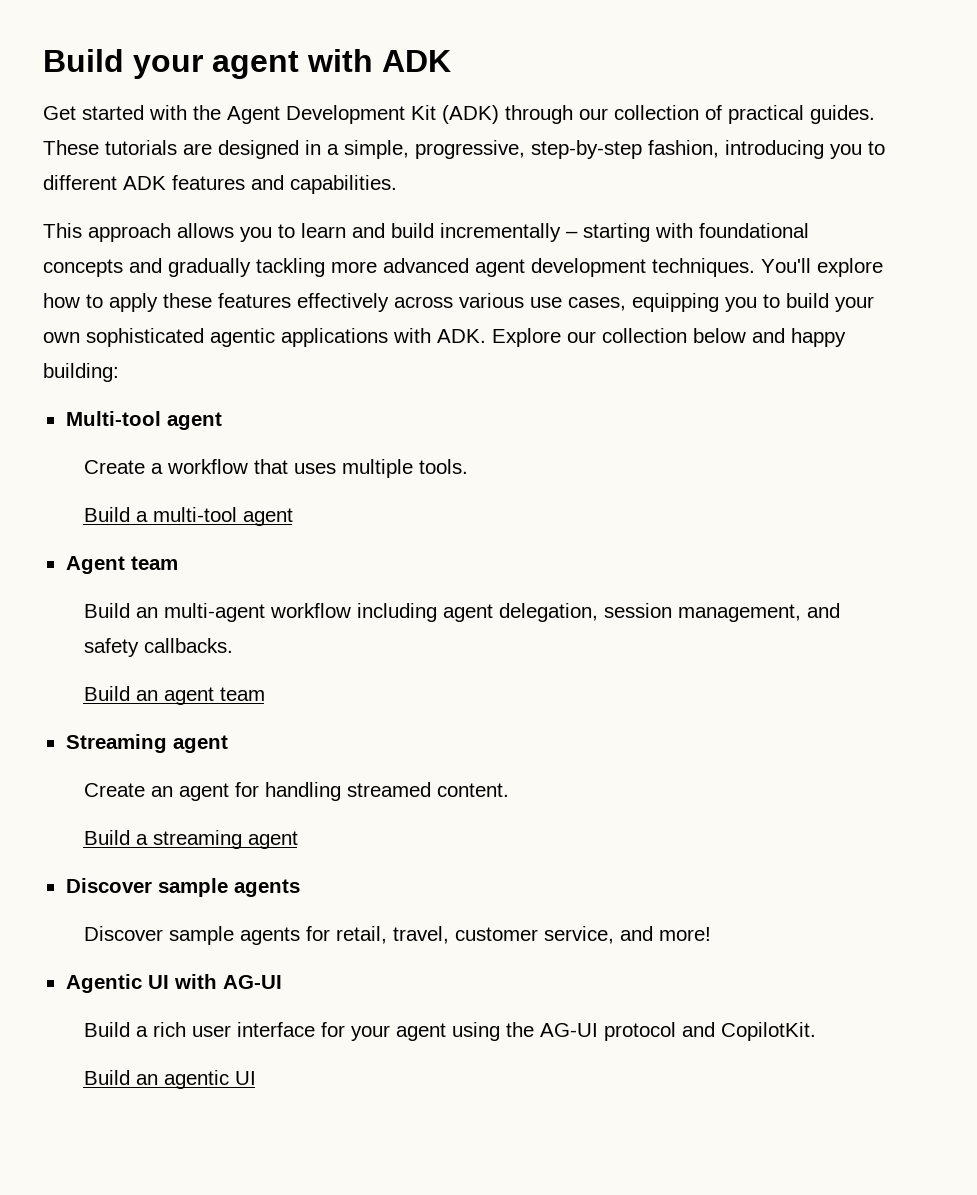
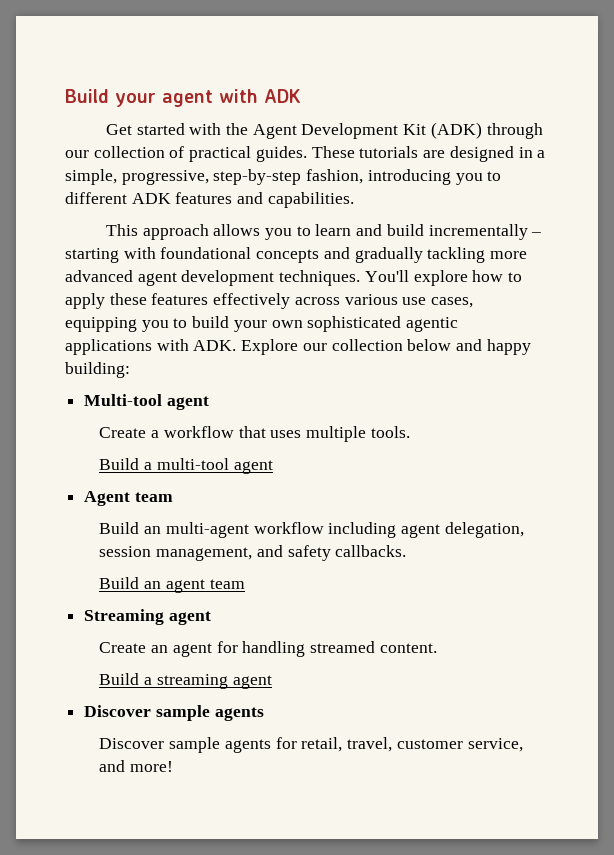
[65,974,282,993] [83,1022,816,1041] [83,1070,256,1089] // Agentic UI with AG-UI // Build a rich user interface for your agent using the AG-UI protocol and CopilotKit. // Build an agentic UI -> (174, 766) none

